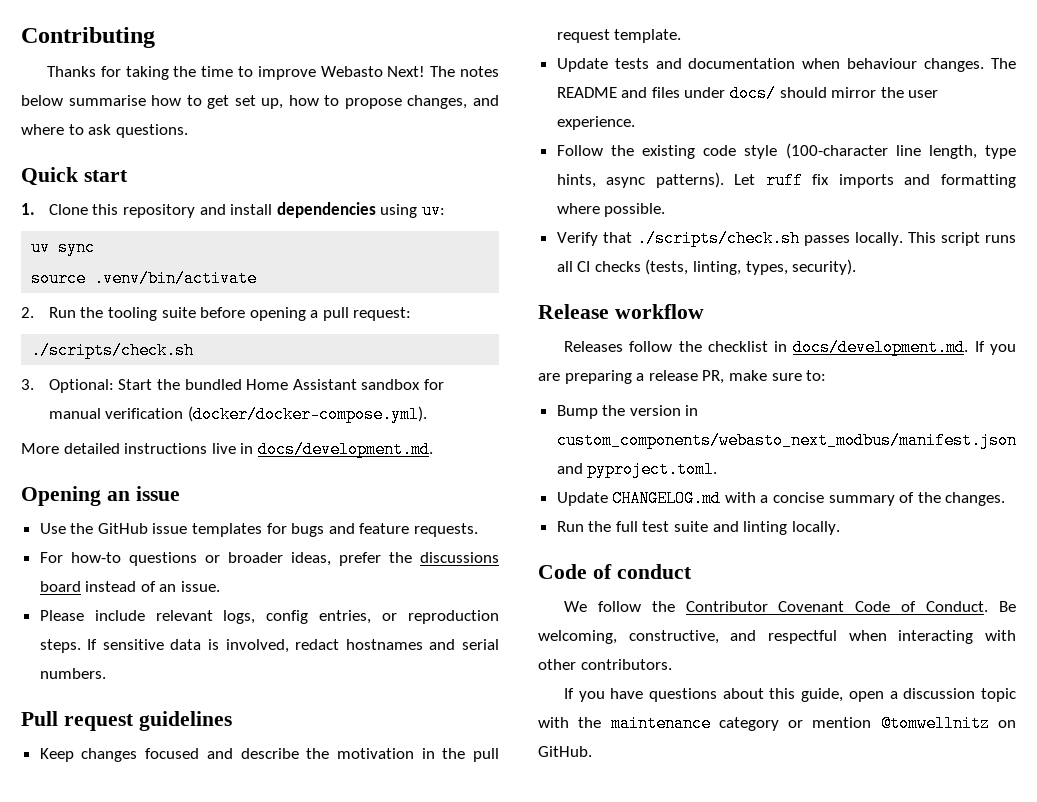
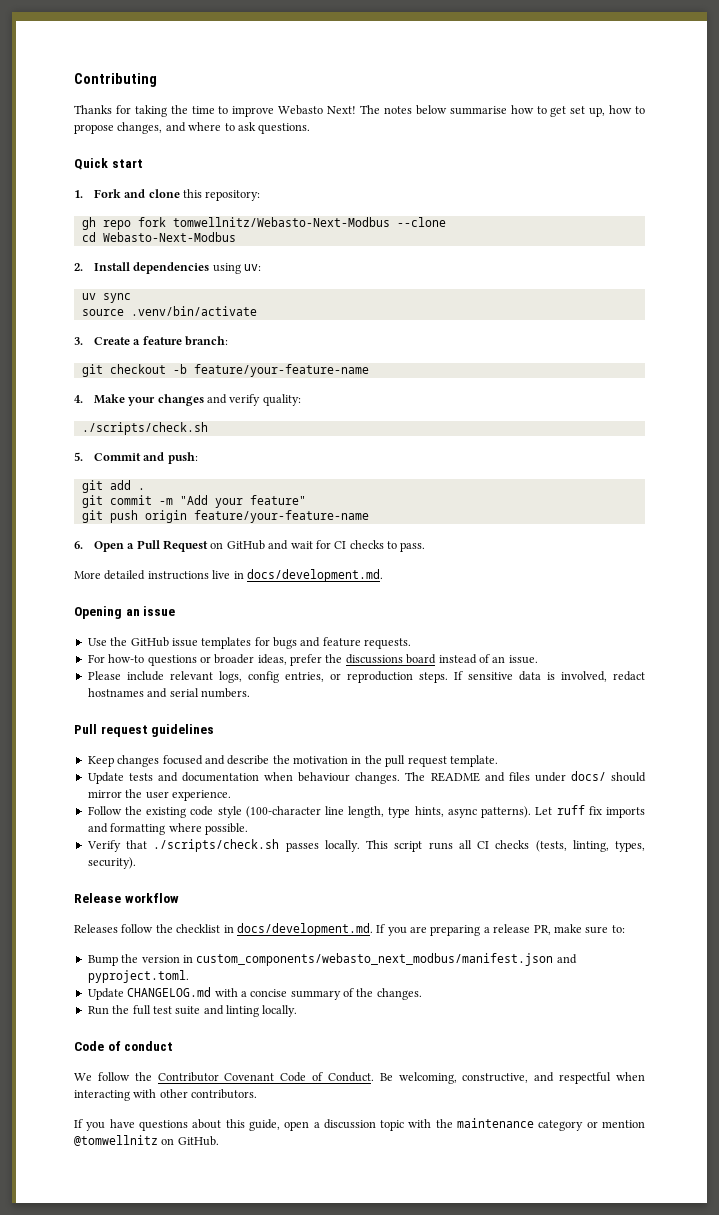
[48,204,273,218] Clone this repository and install -> [93,189,261,201] [81,217,446,230] [81,232,236,242] [74,262,130,271] Fork and clone this repository: // gh repo fork tomwellnitz/Webasto-Next-Modbus --clone // cd Webasto-Next-Modbus // 2. Install
[21,307,412,321] [31,342,195,359] [21,379,444,393] [48,406,427,423] 2. Run the tooling suite before opening a pull request: // ./scripts/check.sh // 3. Optional: Start the bundled Home Assistant sandbox for manual verification (docker/docker-compose.yml). -> [74,336,229,346] [81,364,369,377] [74,394,301,406] [81,422,208,435] [74,452,198,464] [81,480,145,493] [81,495,306,508] [81,510,369,523] [74,540,426,552] 3. Create a feature branch: // git checkout -b feature/your-feature-name // 4. Make your changes and verify quality: // ./scripts/check.sh // 5. Commit and push: // git add . // git commit -m "Add your feature" // git push origin feature/your-feature-name // 6. Open a Pull Request on GitHub and wait for CI checks to pass.

